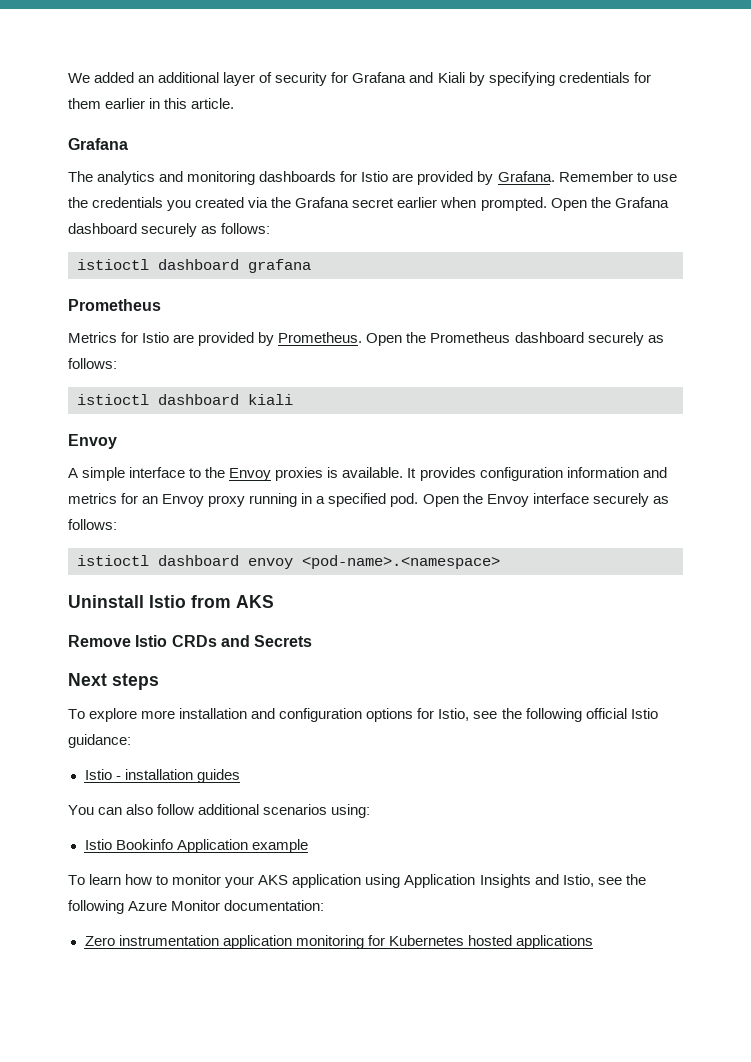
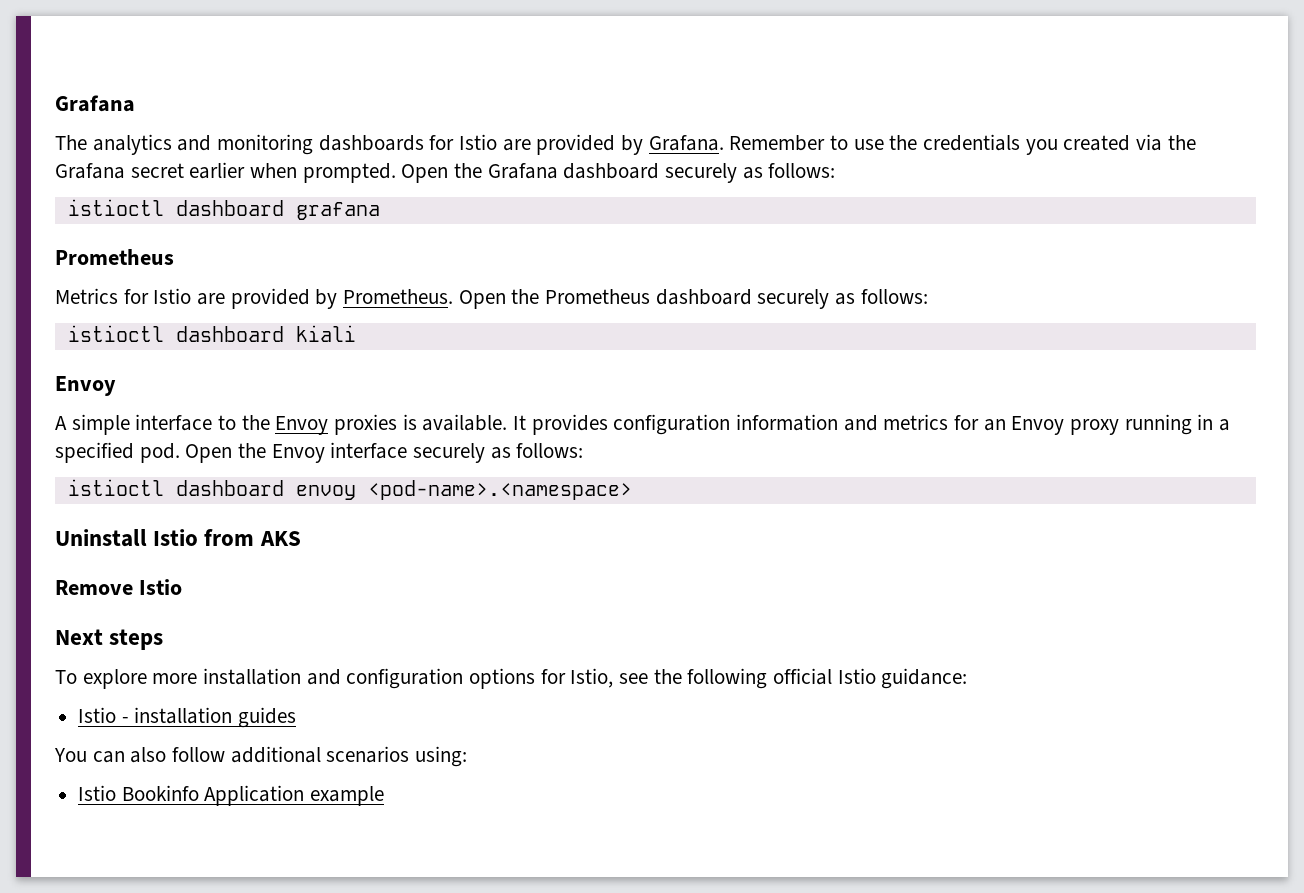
[68,72,651,86] [68,98,235,109] We added an additional layer of security for Grafana and Kiali by specifying credentials for them earlier in this article. // -> (55, 103) none
[171,635,313,647] CRDs and Secrets -> (182, 587) none
[68,874,646,888] [68,900,325,914] [84,935,593,949] // To learn how to monitor your AKS application using Application Insights and Istio, see the following Azure Monitor documentation: // Zero instrumentation application monitoring for Kubernetes hosted applications -> (385, 796) none

